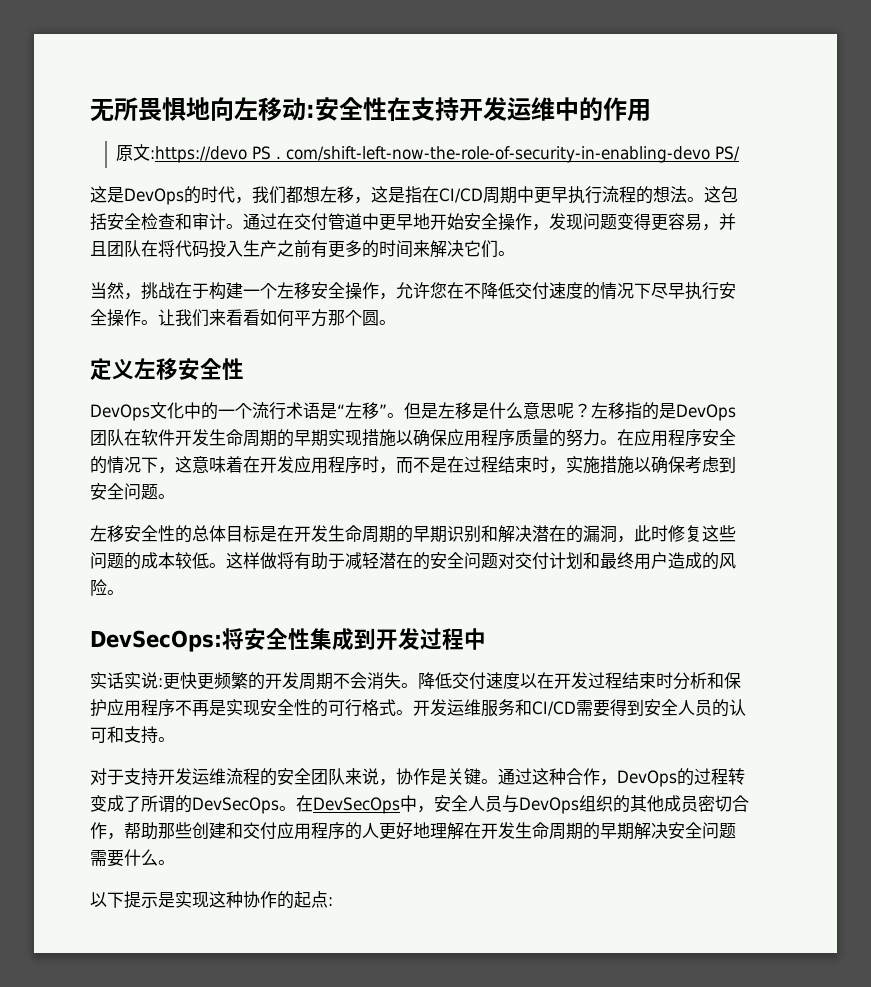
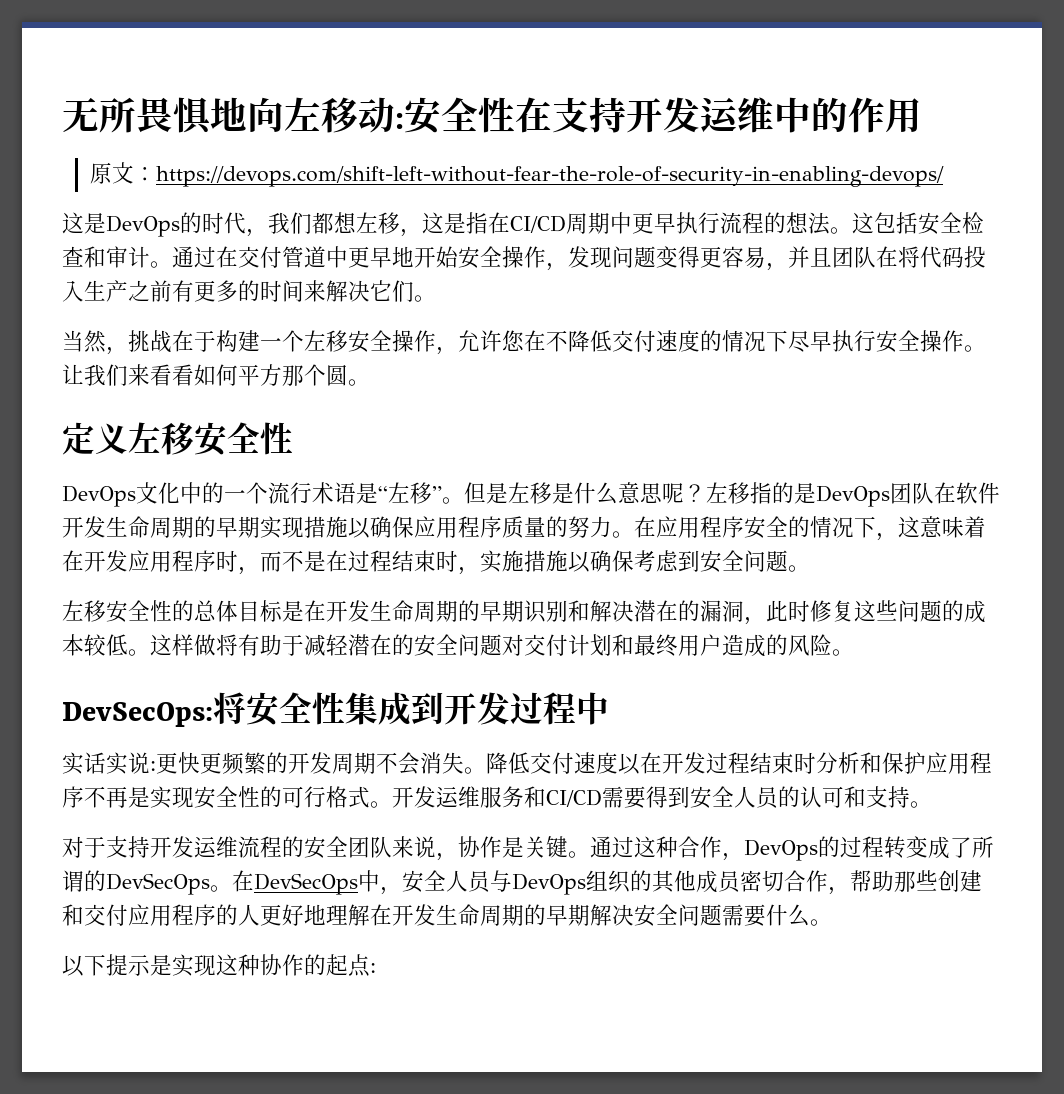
[150,146,741,163] :https://devo PS . com/shift-left-now-the-role-of-security-in-enabling-devo PS/ -> [133,166,944,187] ：https://devops.com/shift-left-without-fear-the-role-of-security-in-enabling-devops/

